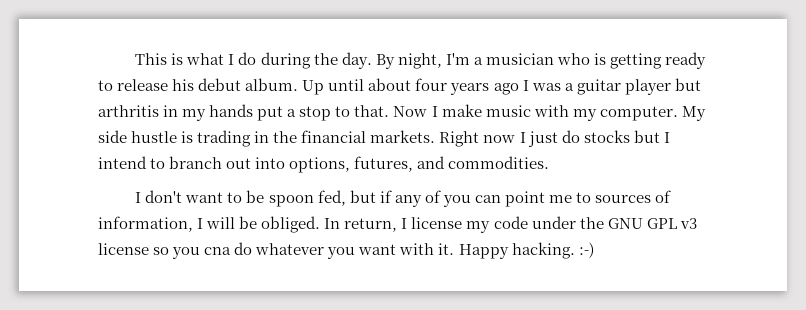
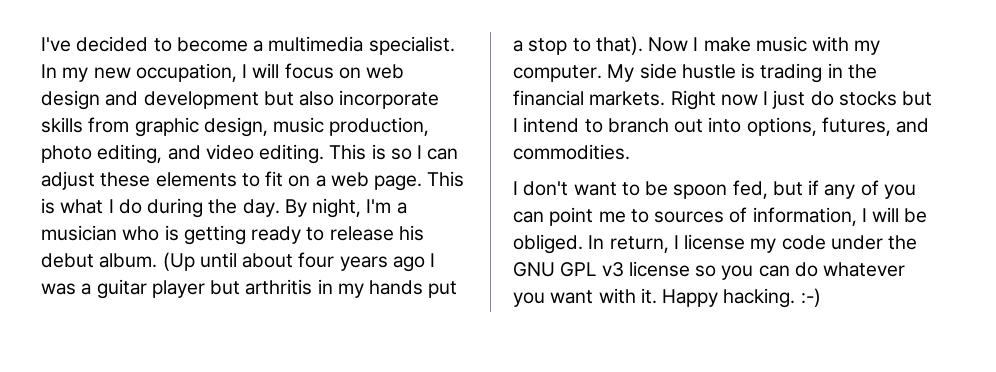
(135, 59) none -> [41,36,455,55] [41,63,405,82] [41,90,440,110] [41,117,430,137] [41,144,459,164] [41,171,423,191] I've decided to become a multimedia specialist. In my new occupation, I will focus on web design and development but also incorporate skills from graphic design, music production, photo editing, and video editing. This is so I can adjust these elements to fit on a web page.
[302,80,325,95] Up -> [162,252,195,271] (Up
[354,105,390,117] that. -> [595,36,643,55] that).
[204,247,232,255] cna -> [758,265,790,277] can

